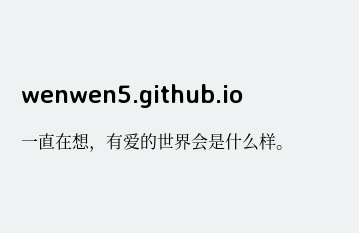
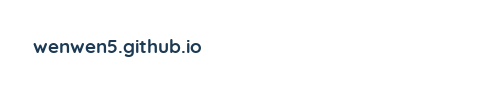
[21,133,293,152] // 一直在想，有爱的世界会是什么样。 -> (202, 48) none

